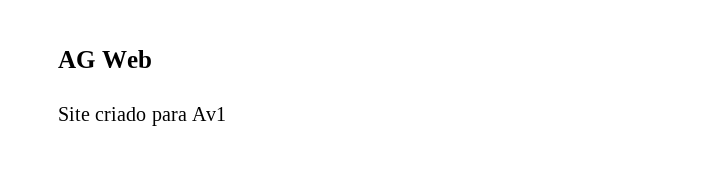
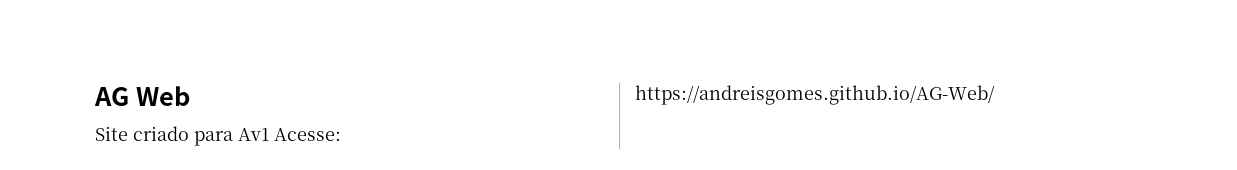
(227, 114) none -> [274,128,341,141] [635,85,995,105] Acesse: https://andreisgomes.github.io/AG-Web/

